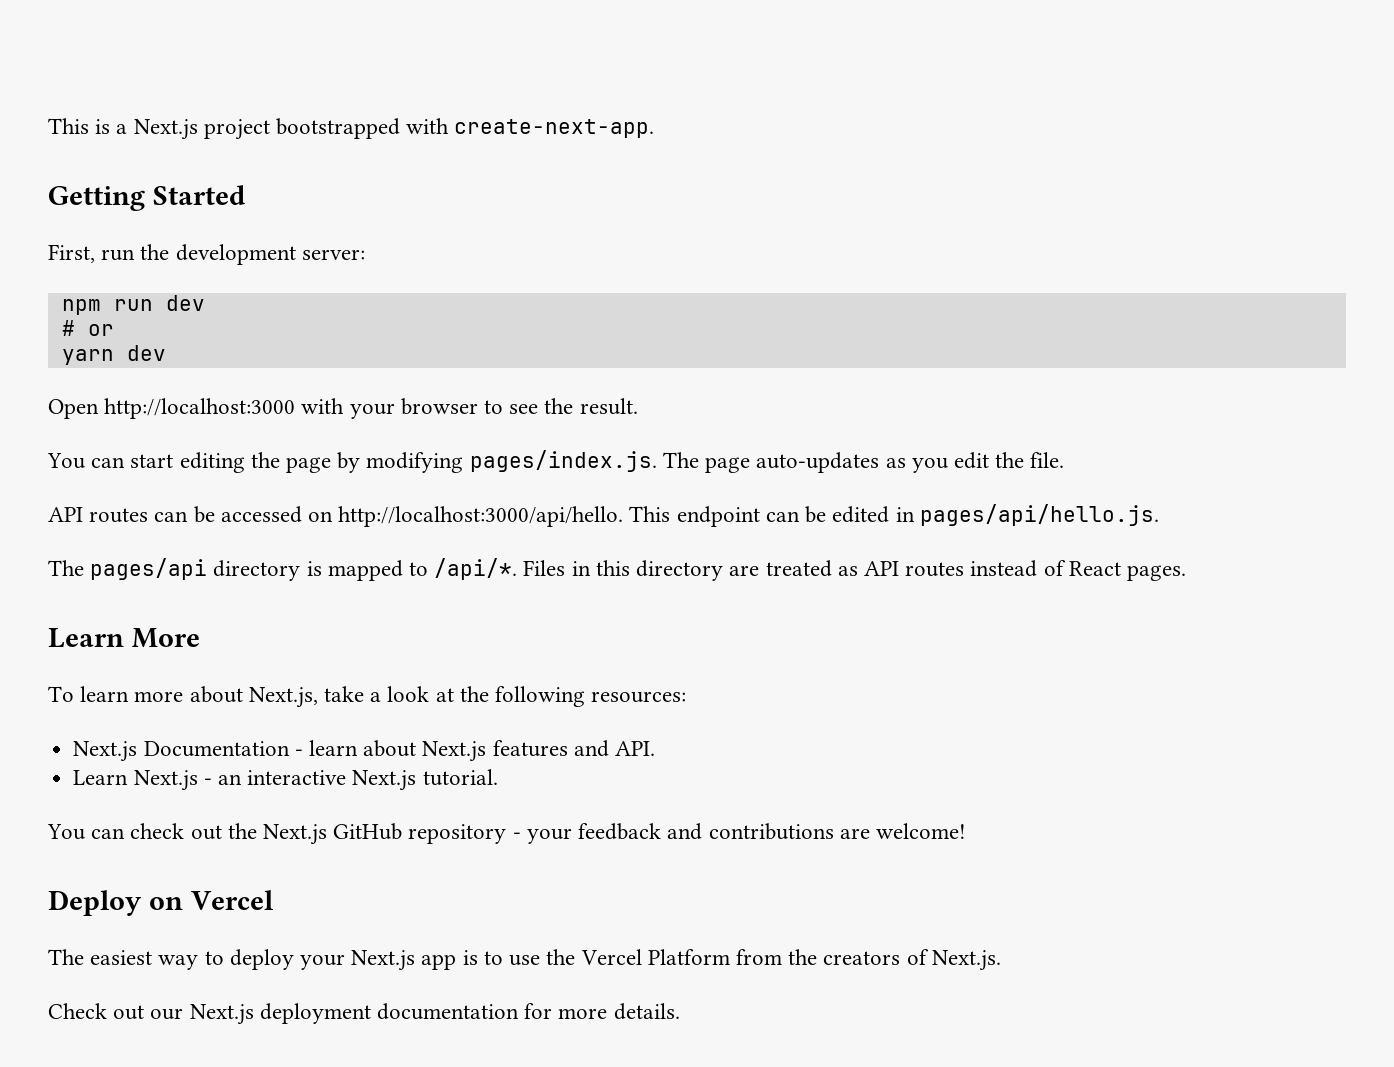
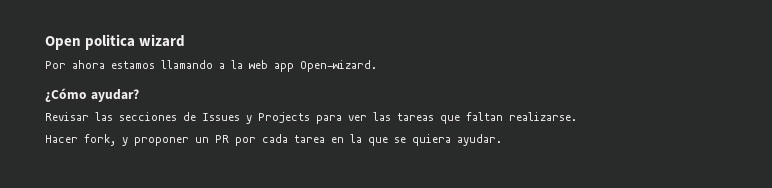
[48,118,655,140] [48,185,245,211] [48,244,365,265] [61,295,205,315] [61,320,114,336] [61,345,166,365] [48,398,638,419] [47,450,1065,473] [48,504,1159,527] [48,558,1186,581] [48,628,200,648] [48,686,687,708] [73,740,655,762] [73,769,498,791] [47,823,966,845] [48,890,274,916] [48,949,1001,971] [48,1003,680,1025] This is a Next.js project bootstrapped with create-next-app. // Getting Started // First, run the development server: // npm run dev // # or // yarn dev // Open http://localhost:3000 with your browser to see the result. // You can start editing the page by modifying pages/index.js. The page auto-updates as you edit the file. // API routes can be accessed on http://localhost:3000/api/hello. This endpoint can be edited in pages/api/hello.js. // The pages/api directory is mapped to /api/*. Files in this directory are treated as API routes instead of React pages. // Learn More // To learn more about Next.js, take a look at the following resources: // Next.js Documentation - learn about Next.js features and API. // Learn Next.js - an interactive Next.js tutorial. // You can check out the Next.js GitHub repository - your feedback and contributions are welcome! // Deploy on Vercel // The easiest way to deploy your Next.js app is to use the Vercel Platform from the creators of Next.js. // Check out our Next.js deployment documentation for more details. -> [45,34,186,50] [45,60,377,72] [45,88,139,102] [45,112,577,124] [45,134,502,146] Open politica wizard // Por ahora estamos llamando a la web app Open-wizard. // ¿Cómo ayudar? // Revisar las secciones de Issues y Projects para ver las tareas que faltan realizarse. // Hacer fork, y proponer un PR por cada tarea en la que se quiera ayudar.

